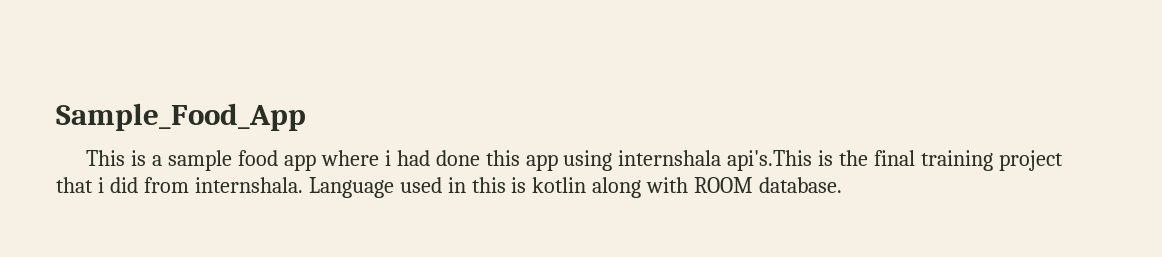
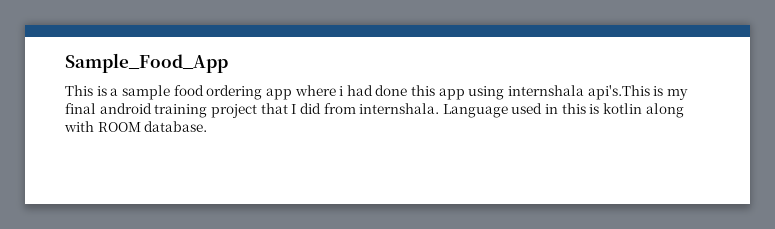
(278, 158) none -> [206,85,263,100] ordering
[839,150,916,166] the final -> [666,89,688,100] [65,103,152,114] my final android
[97,177,104,193] i -> [291,104,297,114] I

